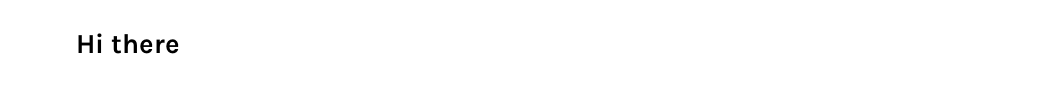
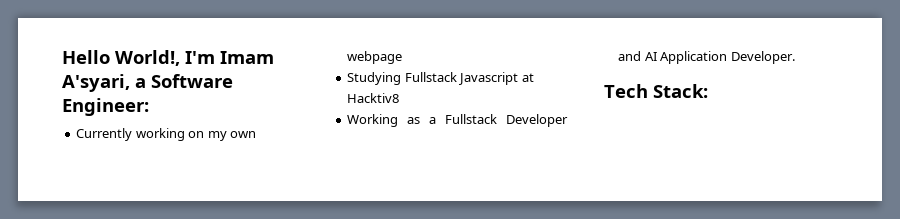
[76,33,181,54] Hi there -> [62,50,274,66] [62,74,233,92] [62,98,149,116] [76,128,257,141] [347,51,403,64] [347,72,534,85] [347,93,400,103] [347,114,568,127] [618,51,795,64] [604,84,708,98] Hello World!, I'm Imam A'syari, a Software Engineer: // Currently working on my own webpage // Studying Fullstack Javascript at Hacktiv8 // Working as a Fullstack Developer and AI Application Developer. // Tech Stack:

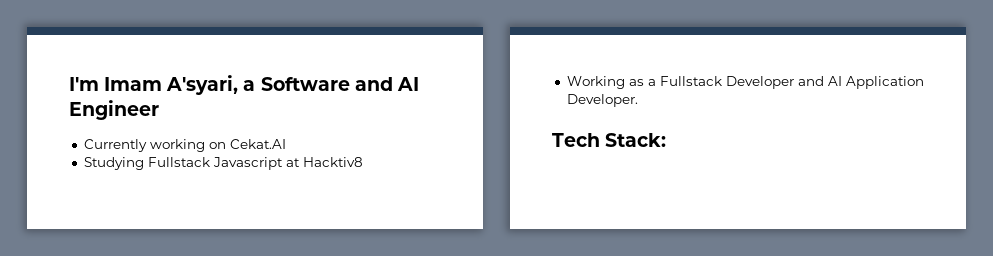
[62,50,180,66] Hello World!, -> (69, 84) none
[62,98,149,116] Engineer: -> [354,77,419,91] [69,100,159,120] and AI Engineer
[207,131,257,141] [347,51,403,64] my own webpage -> [229,139,286,149] Cekat.AI

